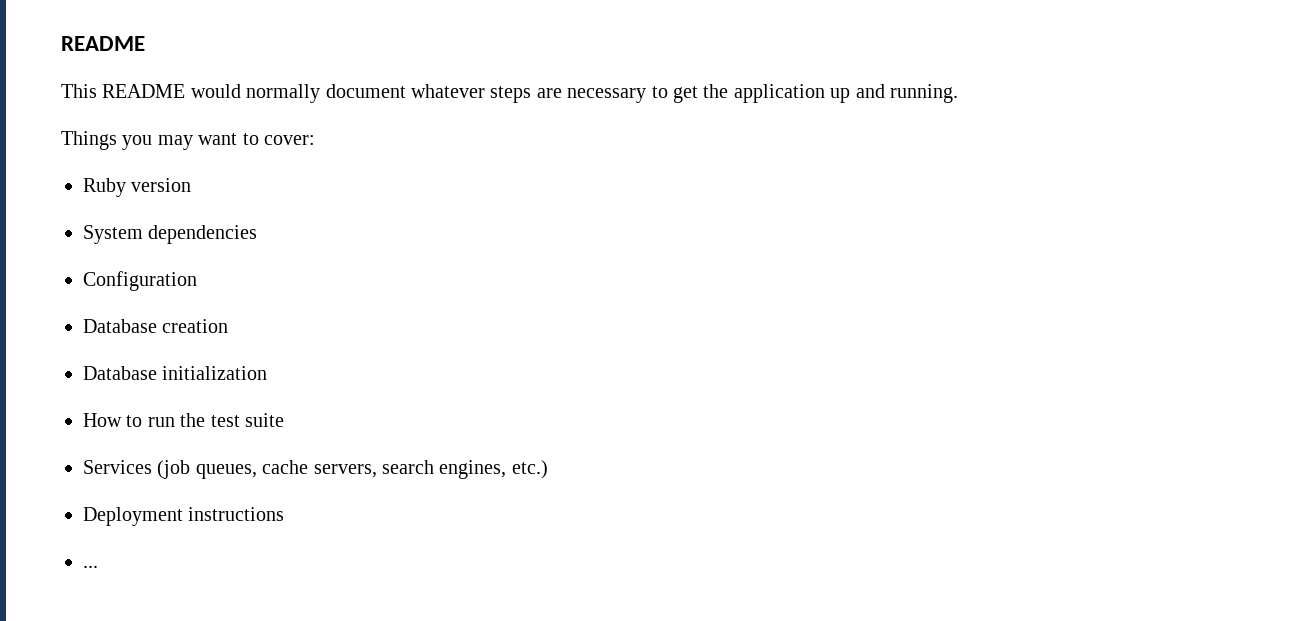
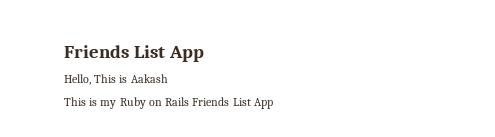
[61,36,145,51] [61,84,958,103] [61,131,315,150] [83,178,192,197] [83,225,258,244] [83,271,197,291] [83,319,229,333] [83,366,268,380] [83,413,284,427] [83,460,548,479] [83,507,285,526] [83,565,98,568] README // This README would normally document whatever steps are necessary to get the application up and running. // Things you may want to cover: // Ruby version // System dependencies // Configuration // Database creation // Database initialization // How to run the test suite // Services (job queues, cache servers, search engines, etc.) // Deployment instructions // ... -> [64,45,204,62] [64,74,168,85] [64,97,273,109] Friends List App // Hello, This is Aakash // This is my Ruby on Rails Friends List App

